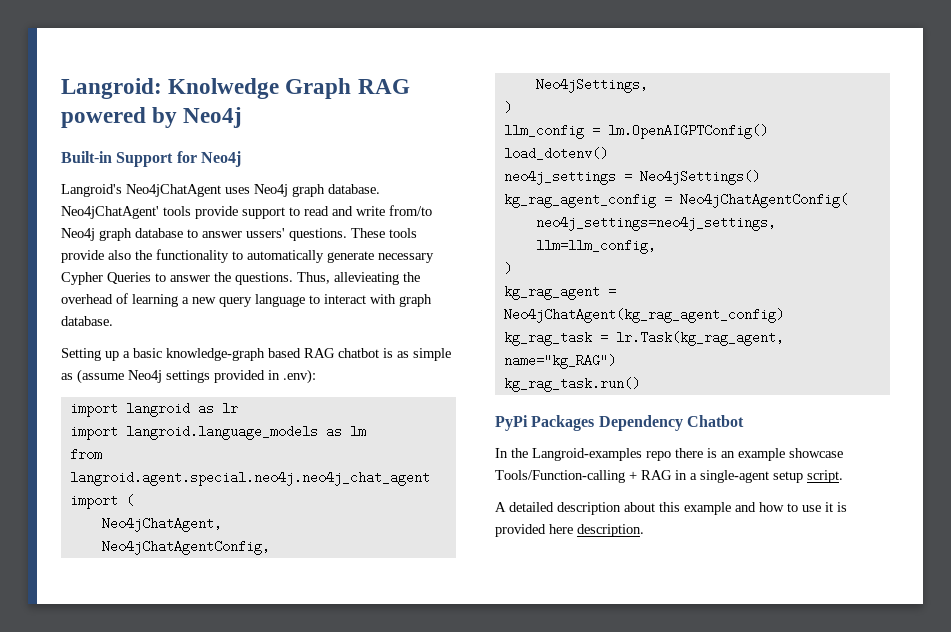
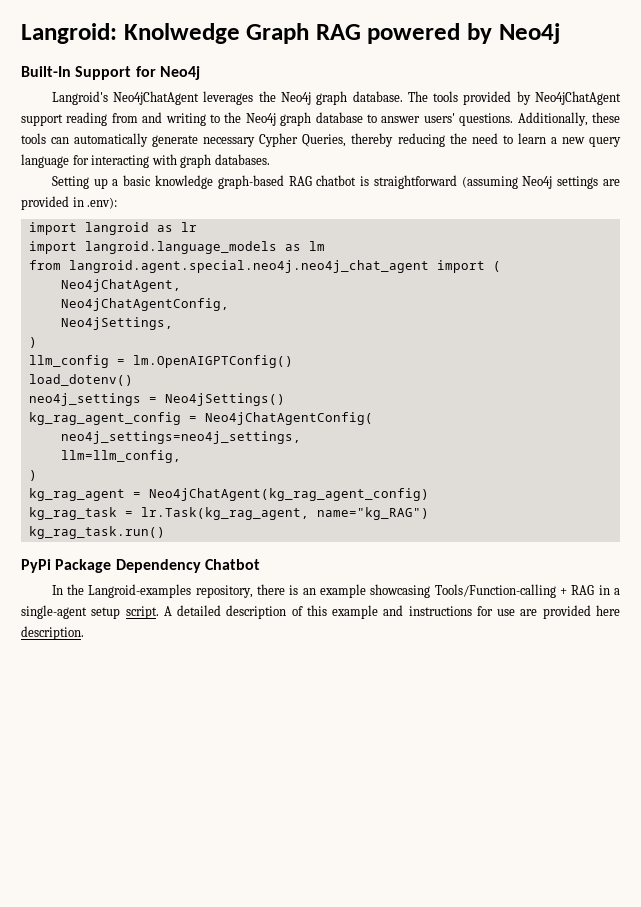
[61,151,112,163] Built-in -> [21,66,71,77] Built-In
[225,187,250,194] uses -> [203,91,276,105] leverages the
[61,205,432,219] Neo4jChatAgent' tools provide support to read and write from/to -> [407,91,621,105] [21,112,242,126] The tools provided by Neo4jChatAgent support reading from and writing to the
[246,228,417,241] [61,249,434,263] [61,272,420,285] [61,293,178,307] ussers' questions. These tools provide also the functionality to automatically generate necessary Cypher Queries to answer the questions. Thus, allevieating the overhead of learning -> [423,112,620,126] [21,133,546,147] users' questions. Additionally, these tools can automatically generate necessary Cypher Queries, thereby reducing the need to learn
[309,294,366,304] to interact -> [72,155,150,168] for interacting
[61,316,113,326] database. -> [214,154,270,165] databases.
[166,348,301,361] knowledge-graph based -> [154,175,284,189] knowledge graph-based
[397,348,451,361] [61,369,124,384] as simple as (assume -> [373,175,518,189] straightforward (assuming
(210, 376) none -> [603,179,620,186] are
[531,415,595,431] Packages -> [55,559,112,573] Package
[646,451,671,461] repo -> [195,585,253,598] repository,
[789,448,843,458] showcase -> [370,584,431,598] showcasing
(843, 476) // -> (159, 612) none
[624,502,655,512] about -> [291,606,303,616] of
[759,502,847,512] how to use it is -> [408,606,538,616] instructions for use are

